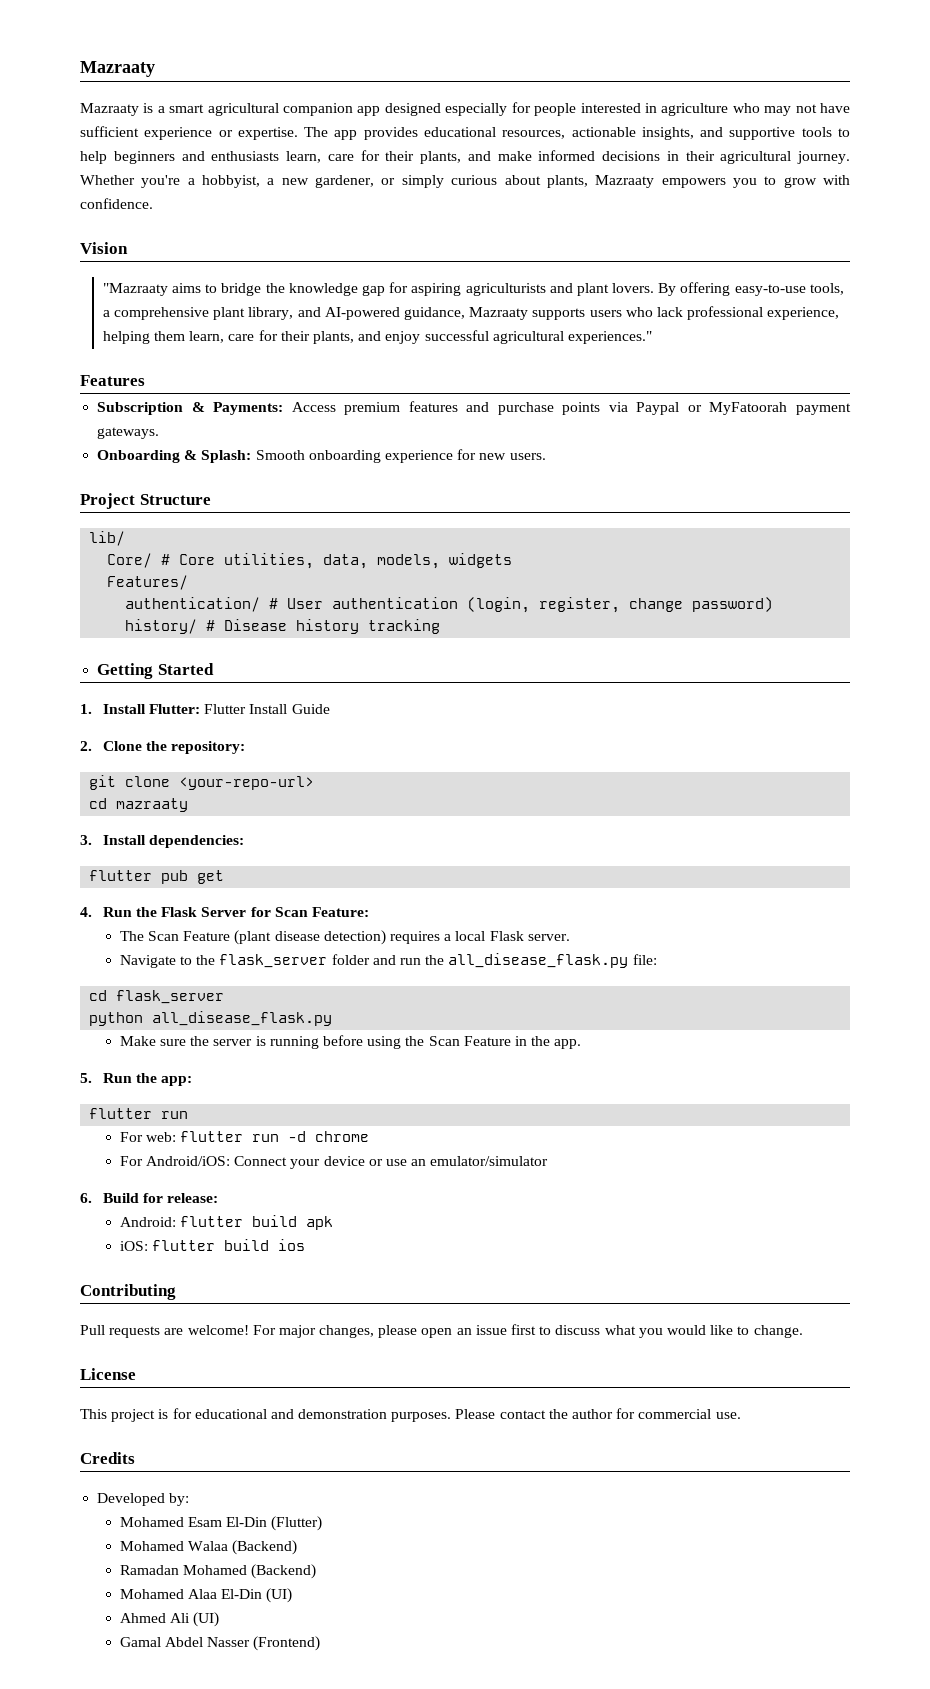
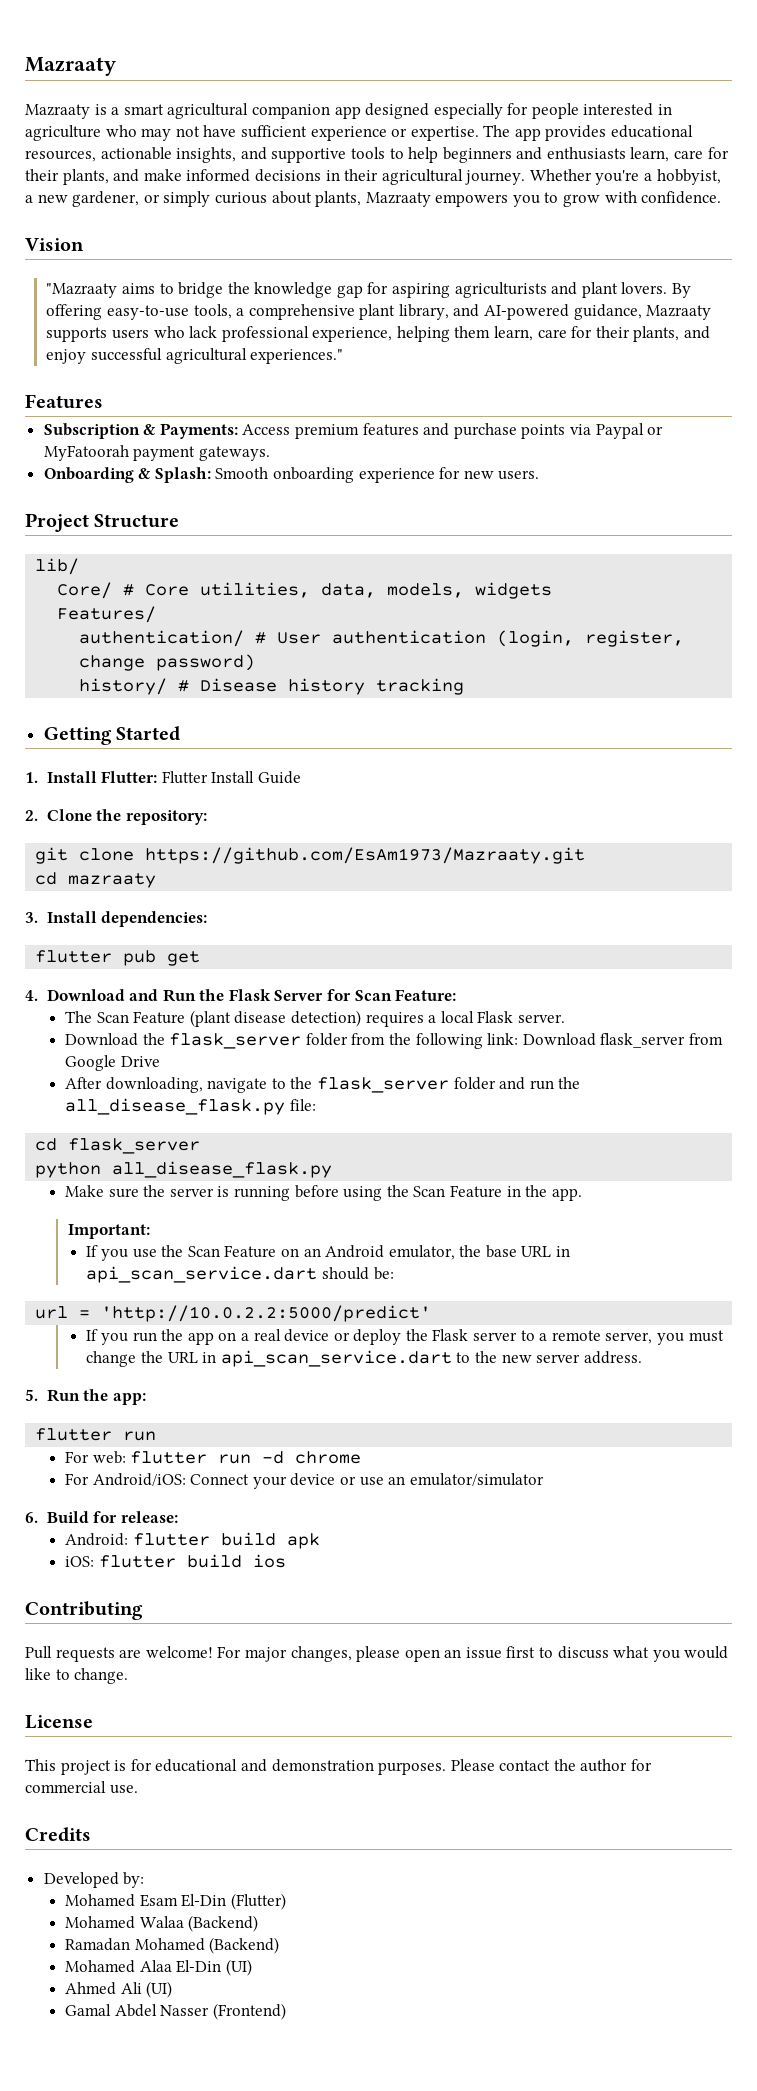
[179,776,315,790] <your-repo-url> -> [145,847,586,864] https://github.com/EsAm1973/Mazraaty.git
(92, 912) none -> [46,989,159,1001] Download and
[119,955,176,968] Navigate -> [65,1033,723,1049] [65,1055,160,1071] [65,1077,268,1093] Download the flask_server folder from the following link: Download flask_server from Google Drive // After downloading, navigate
(582, 1044) none -> [67,1224,150,1239] [86,1245,571,1261] [86,1266,394,1283] [35,1305,432,1322] [86,1329,724,1345] [86,1350,642,1367] // Important: // If you use the Scan Feature on an Android emulator, the base URL in api_scan_service.dart should be: // url = 'http://10.0.2.2:5000/predict' // If you run the app on a real device or deploy the Flask server to a remote server, you must change the URL in api_scan_service.dart to the new server address.

